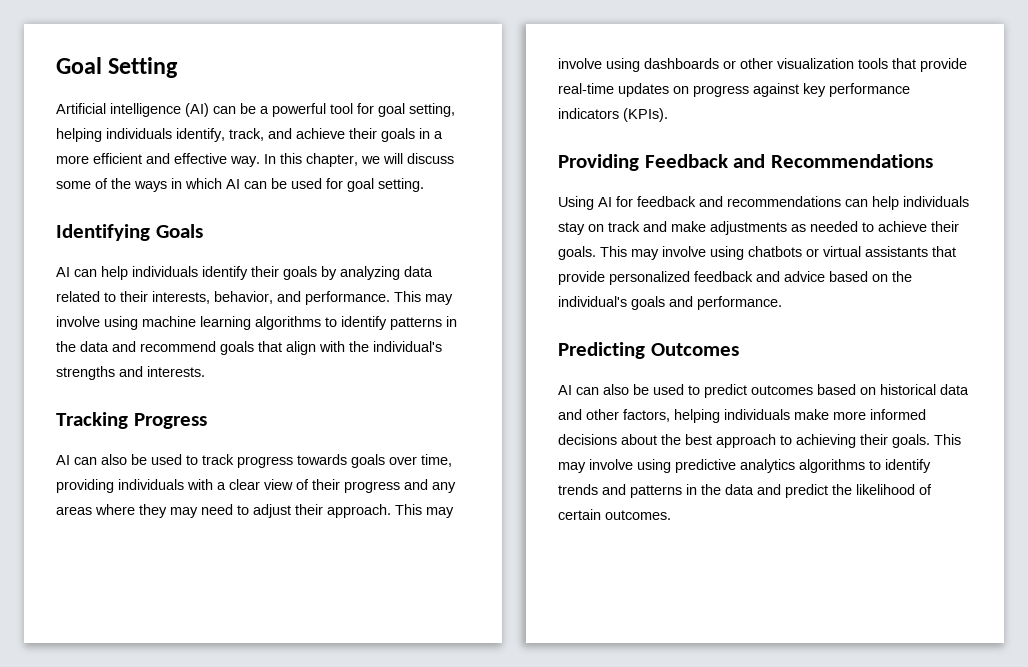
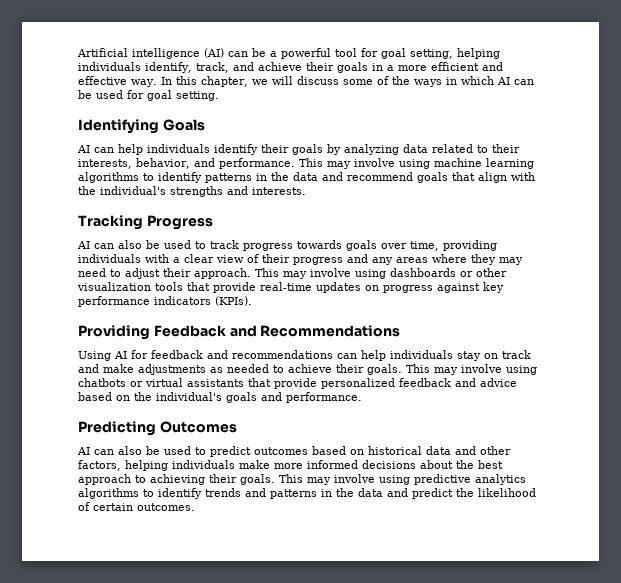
[56,57,179,78] Goal Setting // -> (77, 52) none

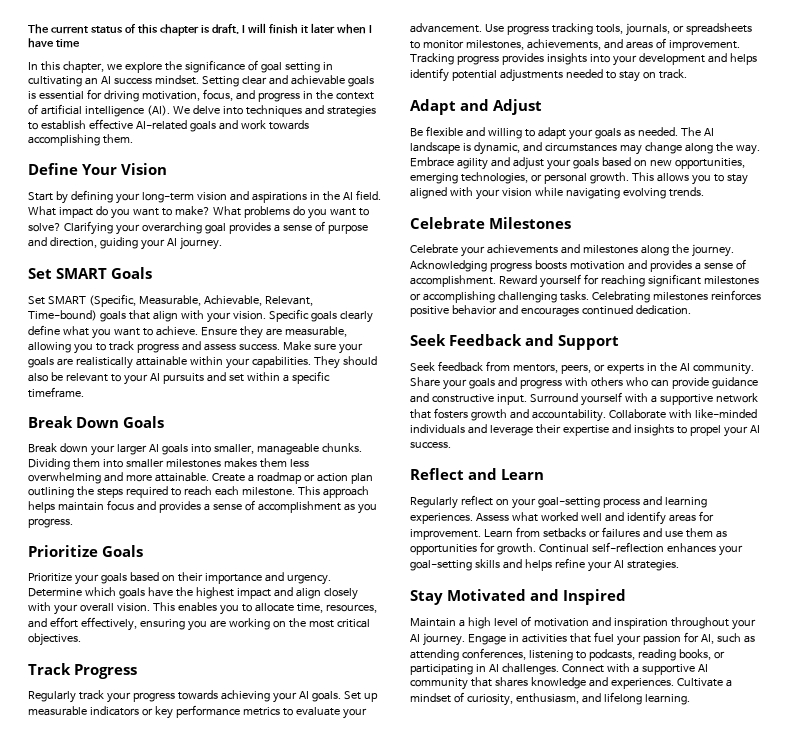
[77,48,500,59] [78,62,503,73] [78,76,534,87] [78,90,219,101] [78,119,205,134] [77,144,520,155] [78,158,534,169] [78,172,535,183] [78,186,306,197] [78,215,213,230] [77,240,497,251] [78,254,523,265] [78,268,507,279] [77,282,504,293] [78,296,252,307] [78,325,401,340] [78,350,531,361] [78,364,537,375] [78,378,517,389] [78,392,362,403] [78,421,237,436] [77,446,511,457] [78,460,503,471] [78,474,526,485] [78,488,536,499] [78,502,195,511] Artificial intelligence (AI) can be a powerful tool for goal setting, helping individuals identify, track, and achieve their goals in a more efficient and effective way. In this chapter, we will discuss some of the ways in which AI can be used for goal setting. // Identifying Goals // AI can help individuals identify their goals by analyzing data related to their interests, behavior, and performance. This may involve using machine learning algorithms to identify patterns in the data and recommend goals that align with the individual's strengths and interests. // Tracking Progress // AI can also be used to track progress towards goals over time, providing individuals with a clear view of their progress and any areas where they may need to adjust their approach. This may involve using dashboards or other visualization tools that provide real-time updates on progress against key performance indicators (KPIs). // Providing Feedback and Recommendations // Using AI for feedback and recommendations can help individuals stay on track and make adjustments as needed to achieve their goals. This may involve using chatbots or virtual assistants that provide personalized feedback and advice based on the individual's goals and performance. // Predicting Outcomes // AI can also be used to predict outcomes based on historical data and other factors, helping individuals make more informed decisions about the best approach to achieving their goals. This may involve using predictive analytics algorithms to identify trends and patterns in the data and predict the likelihood of certain outcomes. -> [28,23,372,36] [28,38,80,48] [28,60,333,73] [28,75,374,87] [28,89,374,102] [28,104,376,117] [28,119,309,132] [28,134,133,146] [28,163,168,175] [28,190,381,204] [28,206,369,219] [28,221,368,235] [28,237,222,250] [28,267,153,279] [28,294,313,307] [28,309,373,323] [28,325,347,339] [28,341,363,354] [28,356,377,369] [28,371,330,385] [28,387,84,398] [28,416,165,428] [28,443,362,456] [28,458,309,470] [28,472,373,484] [28,486,369,498] [28,500,377,514] [28,518,73,528] [28,545,144,557] [28,572,331,585] [28,587,358,600] [28,602,377,615] [28,617,370,631] [28,633,81,646] [28,663,138,679] [28,690,378,703] [28,705,367,719] [410,23,752,36] [410,38,740,51] [410,53,757,66] [410,68,687,82] [410,99,543,115] [410,126,714,140] [410,142,760,155] [410,157,745,170] [410,172,748,185] [410,187,704,200] [410,217,572,229] [410,244,734,257] [410,259,746,272] [410,274,759,288] [410,290,761,303] [410,305,691,317] [410,334,620,350] [410,361,754,375] [410,377,758,390] [410,392,758,406] [410,408,757,422] [410,424,760,437] [410,442,451,448] [410,468,545,480] [410,495,707,509] [410,511,714,525] [410,527,727,540] [410,542,743,556] [410,558,679,572] [410,589,627,605] [410,616,756,630] [410,632,755,646] [410,648,725,661] [410,663,708,675] [410,677,732,690] [410,692,690,706] The current status of this chapter is draft. I will finish it later when I have time // In this chapter, we explore the significance of goal setting in cultivating an AI success mindset. Setting clear and achievable goals is essential for driving motivation, focus, and progress in the context of artificial intelligence (AI). We delve into techniques and strategies to establish effective AI-related goals and work towards accomplishing them. // Define Your Vision // Start by defining your long-term vision and aspirations in the AI field. What impact do you want to make? What problems do you want to solve? Clarifying your overarching goal provides a sense of purpose and direction, guiding your AI journey. // Set SMART Goals // Set SMART (Specific, Measurable, Achievable, Relevant, Time-bound) goals that align with your vision. Specific goals clearly define what you want to achieve. Ensure they are measurable, allowing you to track progress and assess success. Make sure your goals are realistically attainable within your capabilities. They should also be relevant to your AI pursuits and set within a specific timeframe. // Break Down Goals // Break down your larger AI goals into smaller, manageable chunks. Dividing them into smaller milestones makes them less overwhelming and more attainable. Create a roadmap or action plan outlining the steps required to reach each milestone. This approach helps maintain focus and provides a sense of accomplishment as you progress. // Prioritize Goals // Prioritize your goals based on their importance and urgency. Determine which goals have the highest impact and align closely with your overall vision. This enables you to allocate time, resources, and effort effectively, ensuring you are working on the most critical objectives. // Track Progress // Regularly track your progress towards achieving your AI goals. Set up measurable indicators or key performance metrics to evaluate your advancement. Use progress tracking tools, journals, or spreadsheets to monitor milestones, achievements, and areas of improvement. Tracking progress provides insights into your development and helps identify potential adjustments needed to stay on track. // Adapt and Adjust // Be flexible and willing to adapt your goals as needed. The AI landscape is dynamic, and circumstances may change along the way. Embrace agility and adjust your goals based on new opportunities, emerging technologies, or personal growth. This allows you to stay aligned with your vision while navigating evolving trends. // Celebrate Milestones // Celebrate your achievements and milestones along the journey. Acknowledging progress boosts motivation and provides a sense of accomplishment. Reward yourself for reaching significant milestones or accomplishing challenging tasks. Celebrating milestones reinforces positive behavior and encourages continued dedication. // Seek Feedback and Support // Seek feedback from mentors, peers, or experts in the AI community. Share your goals and progress with others who can provide guidance and constructive input. Surround yourself with a supportive network that fosters growth and accountability. Collaborate with like-minded individuals and leverage their expertise and insights to propel your AI success. // Reflect and Learn // Regularly reflect on your goal-setting process and learning experiences. Assess what worked well and identify areas for improvement. Learn from setbacks or failures and use them as opportunities for growth. Continual self-reflection enhances your goal-setting skills and helps refine your AI strategies. // Stay Motivated and Inspired // Maintain a high level of motivation and inspiration throughout your AI journey. Engage in activities that fuel your passion for AI, such as attending conferences, listening to podcasts, reading books, or participating in AI challenges. Connect with a supportive AI community that shares knowledge and experiences. Cultivate a mindset of curiosity, enthusiasm, and lifelong learning.

